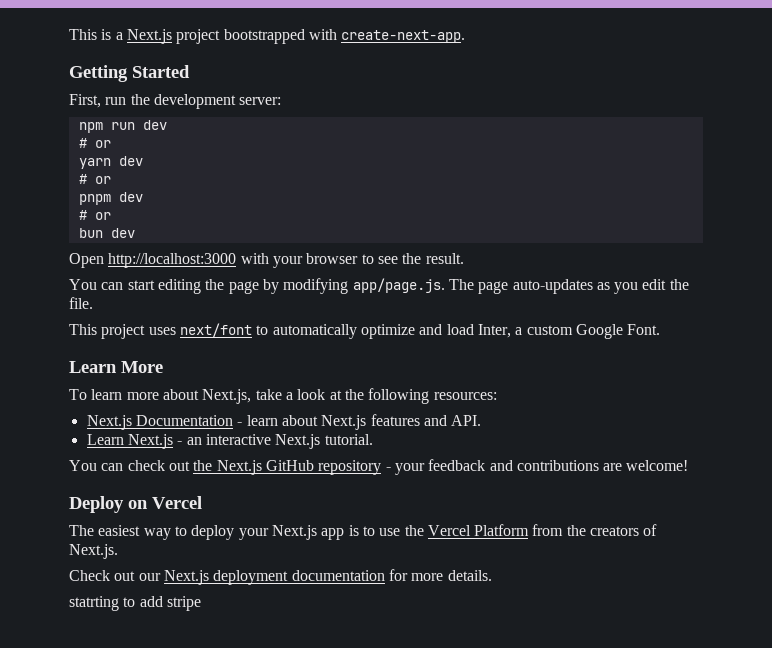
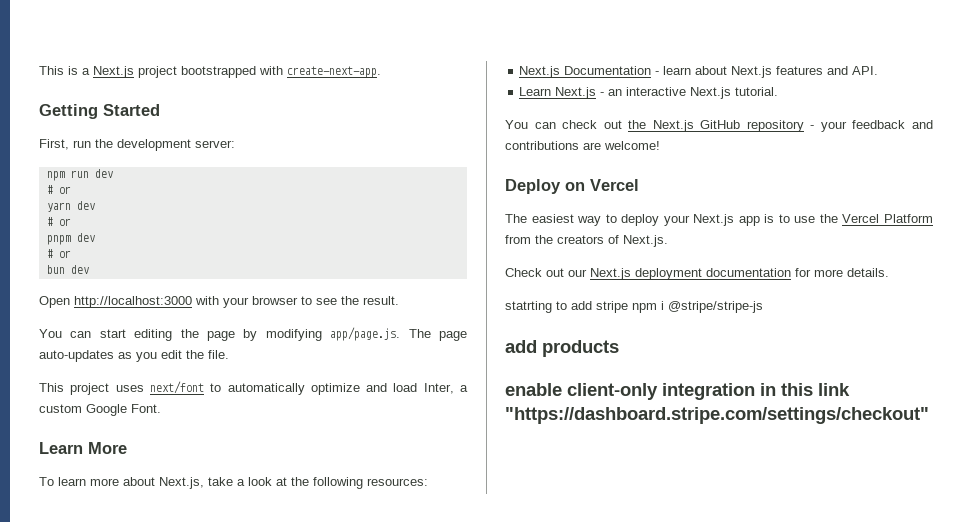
(201, 603) none -> [632,301,763,313] [505,340,619,357] [505,383,850,400] [505,407,929,424] npm i @stripe/stripe-js // add products // enable client-only integration in this link "https://dashboard.stripe.com/settings/checkout"

